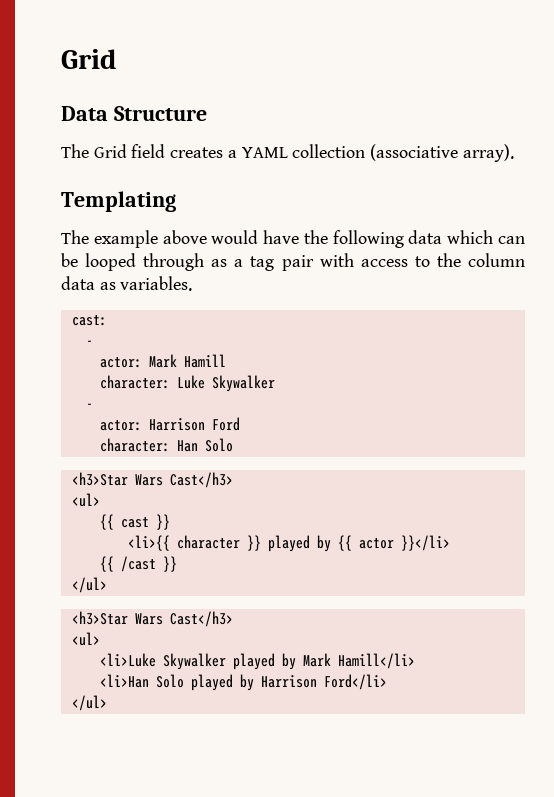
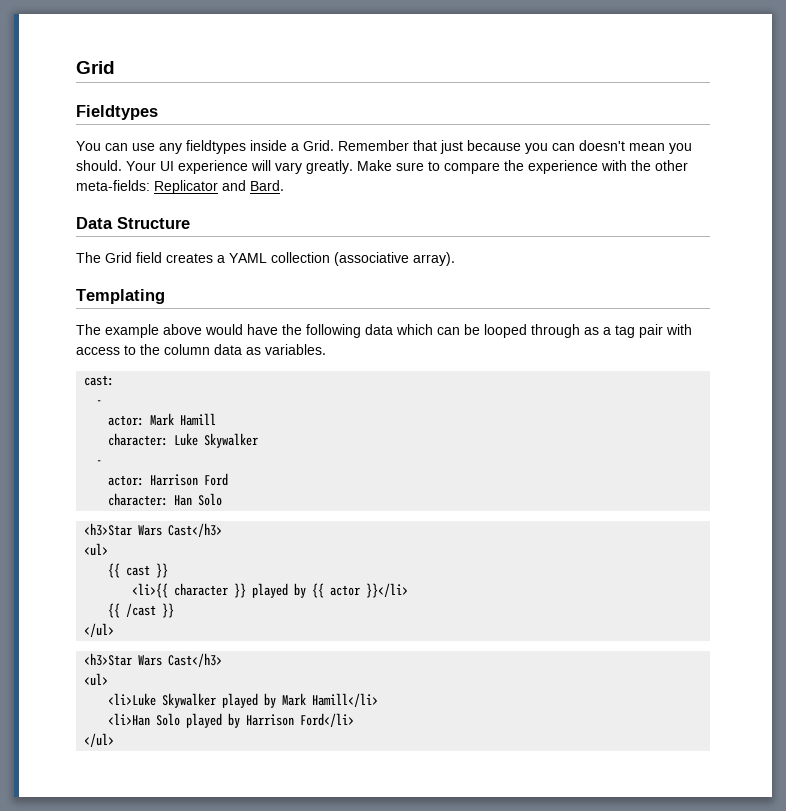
[61,49,117,69] Grid -> [76,61,115,74] [76,105,158,120] [76,140,692,154] [76,160,688,174] [76,180,284,194] Grid // Fieldtypes // You can use any fieldtypes inside a Grid. Remember that just because you can doesn't mean you should. Your UI experience will vary greatly. Make sure to compare the experience with the other meta-fields: Replicator and Bard.

